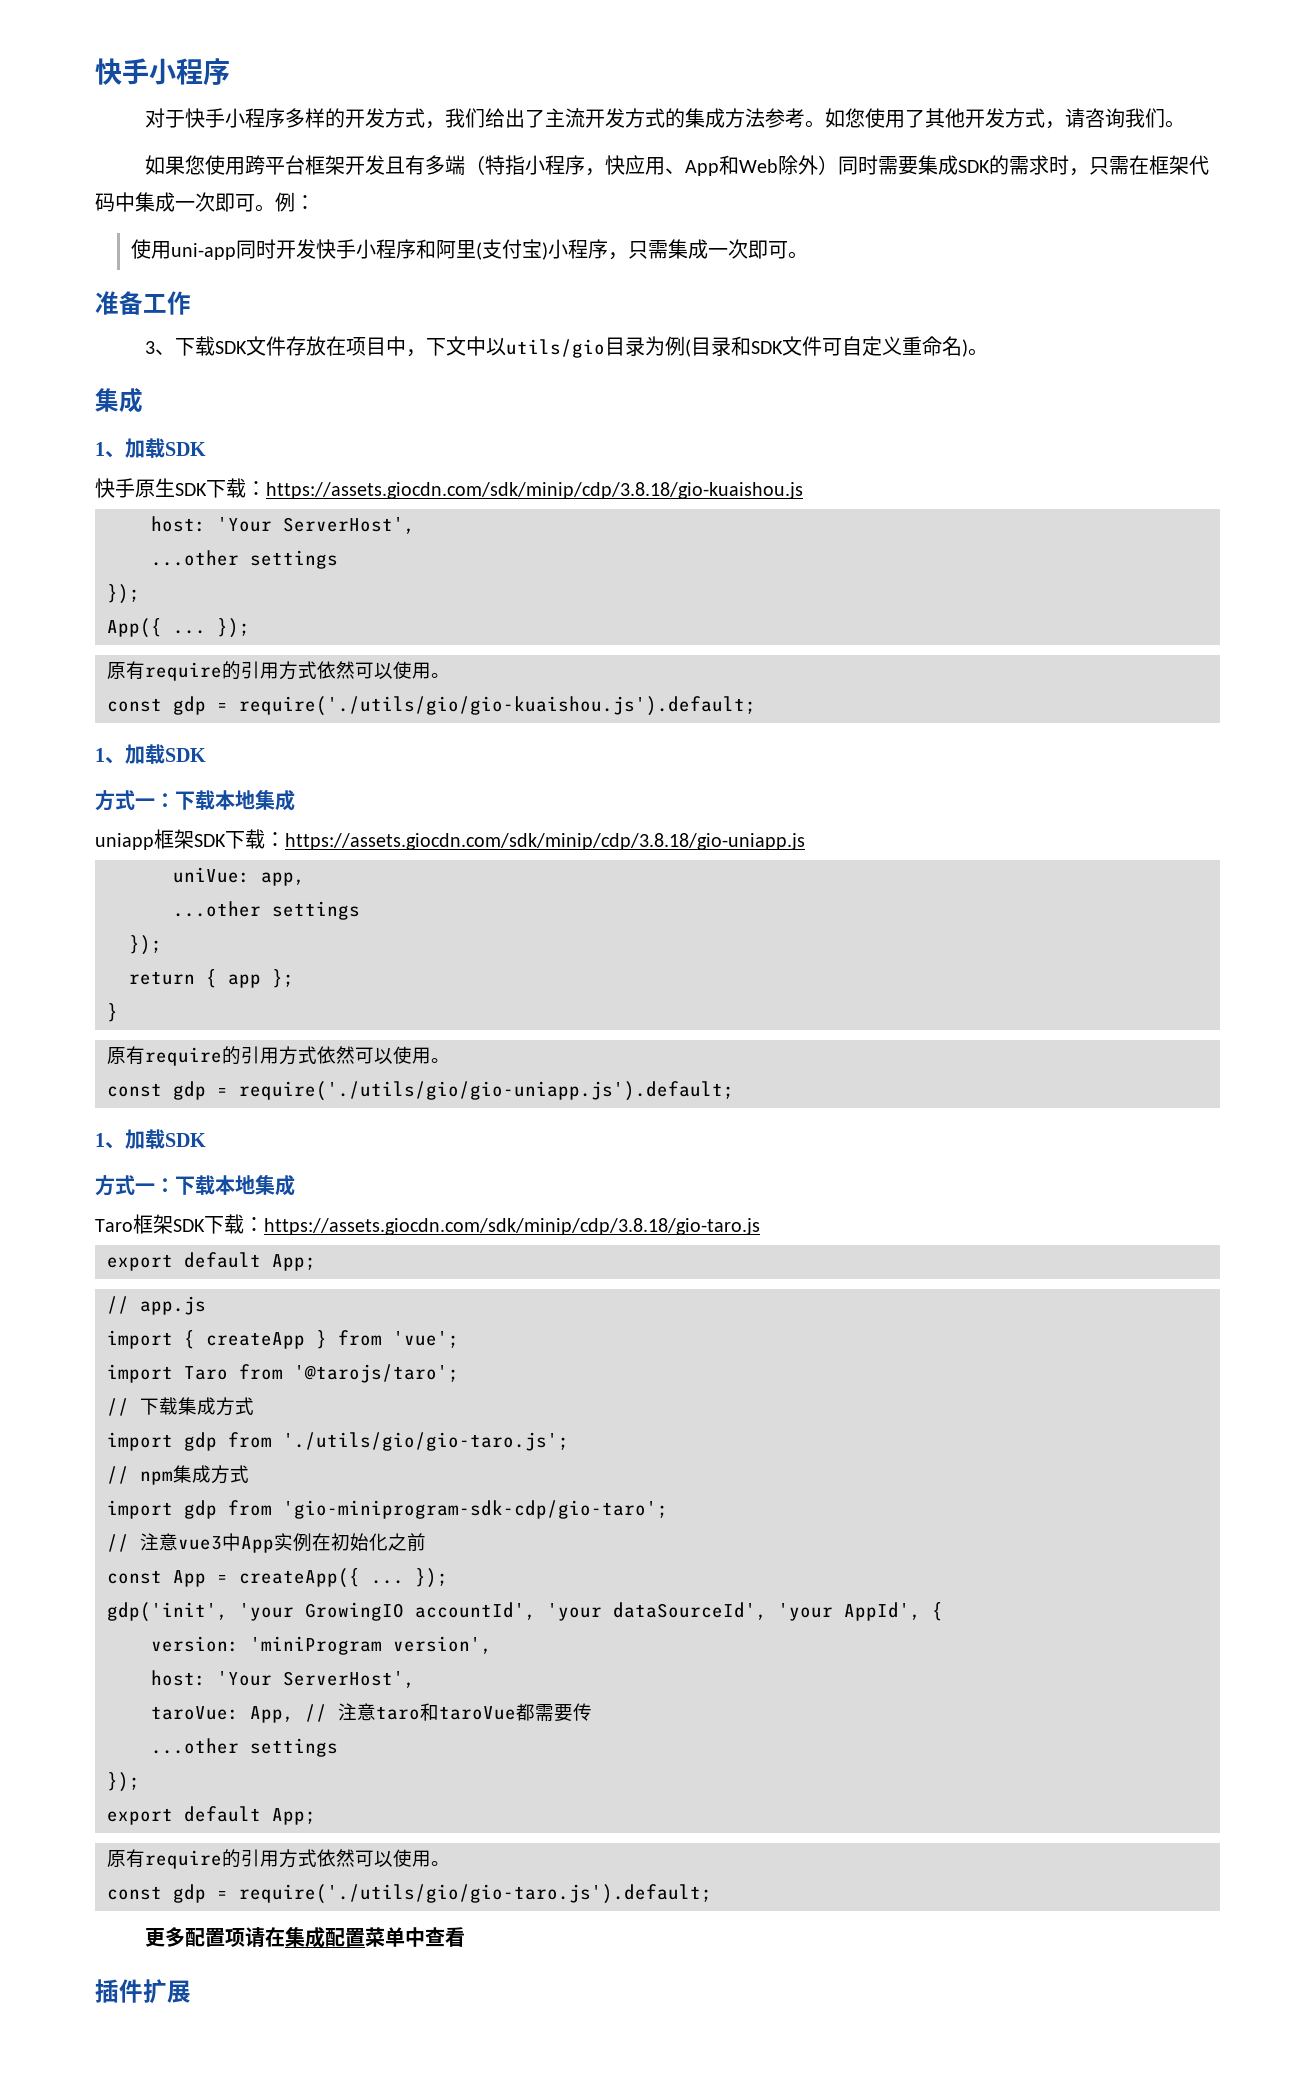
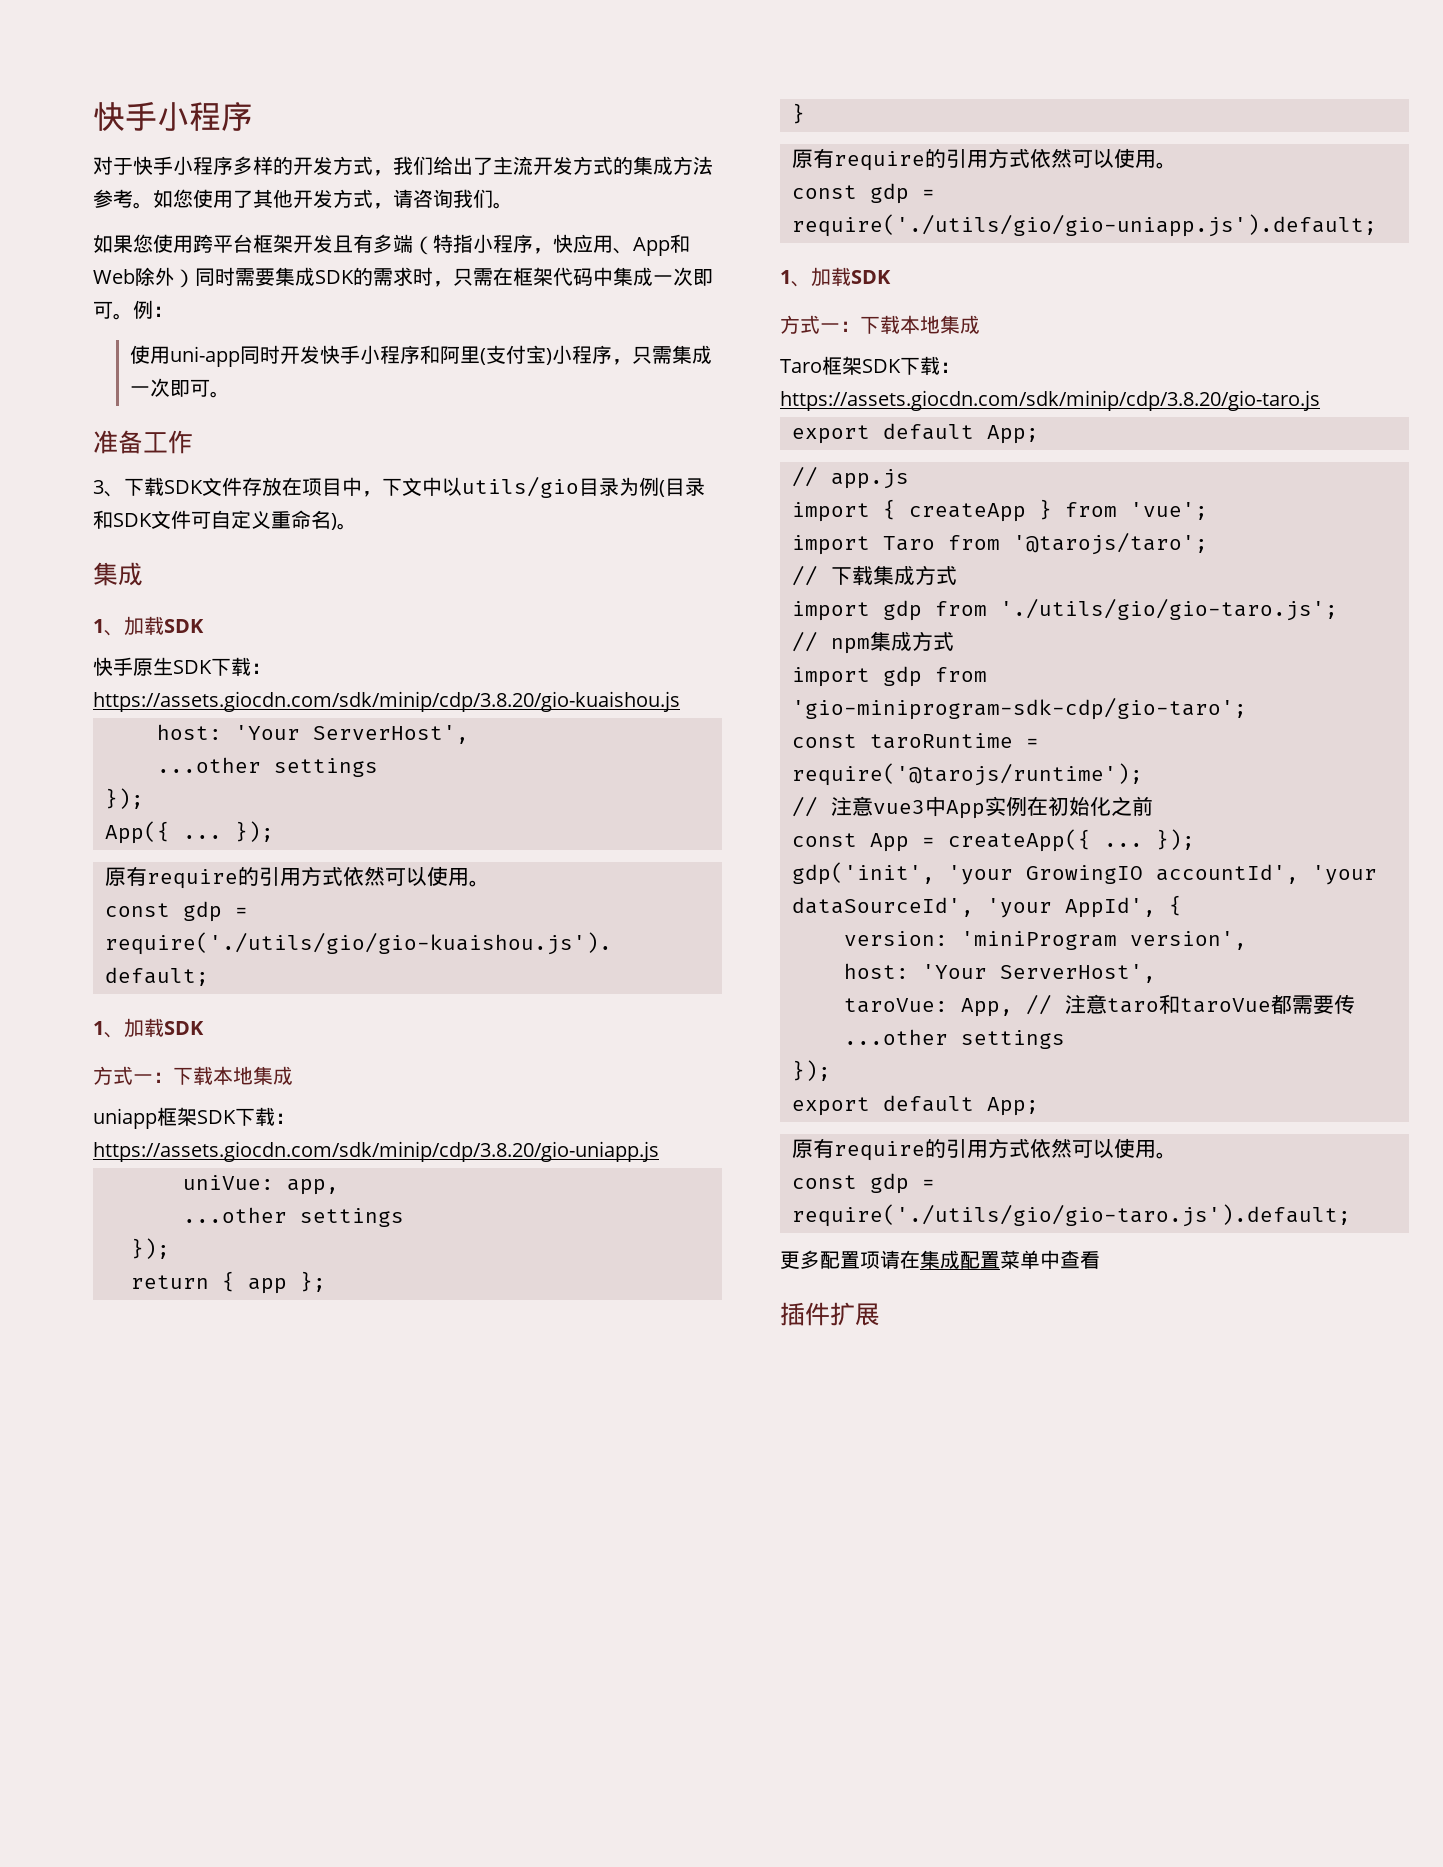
[266,482,803,499] https://assets.giocdn.com/sdk/minip/cdp/3.8.18/gio-kuaishou.js -> [93,691,680,712] https://assets.giocdn.com/sdk/minip/cdp/3.8.20/gio-kuaishou.js
[285,833,805,850] https://assets.giocdn.com/sdk/minip/cdp/3.8.18/gio-uniapp.js -> [93,1141,659,1162] https://assets.giocdn.com/sdk/minip/cdp/3.8.20/gio-uniapp.js
[264,1218,760,1235] https://assets.giocdn.com/sdk/minip/cdp/3.8.18/gio-taro.js -> [780,390,1320,411] https://assets.giocdn.com/sdk/minip/cdp/3.8.20/gio-taro.js
(668, 1509) none -> [792,733,1039,749] [792,763,1143,786] // const taroRuntime = require('@tarojs/runtime');

